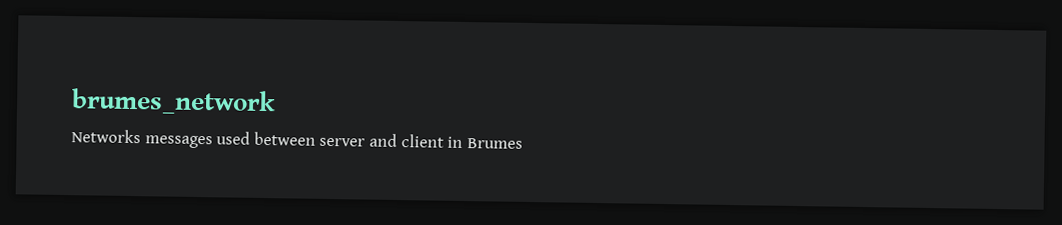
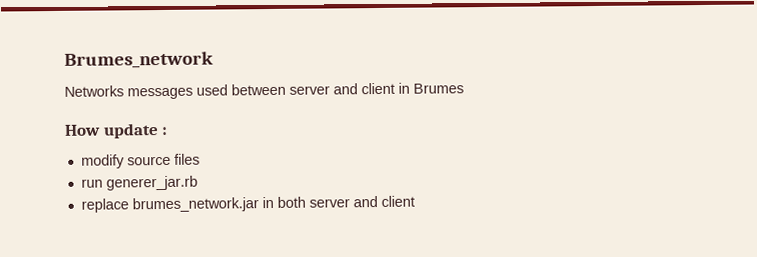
[71,88,276,116] brumes_network -> [64,51,214,69] Brumes_network
(523, 143) none -> [64,123,169,139] [80,153,200,169] [80,175,198,191] [80,195,415,213] // How update : // modify source files // run generer_jar.rb // replace brumes_network.jar in both server and client

